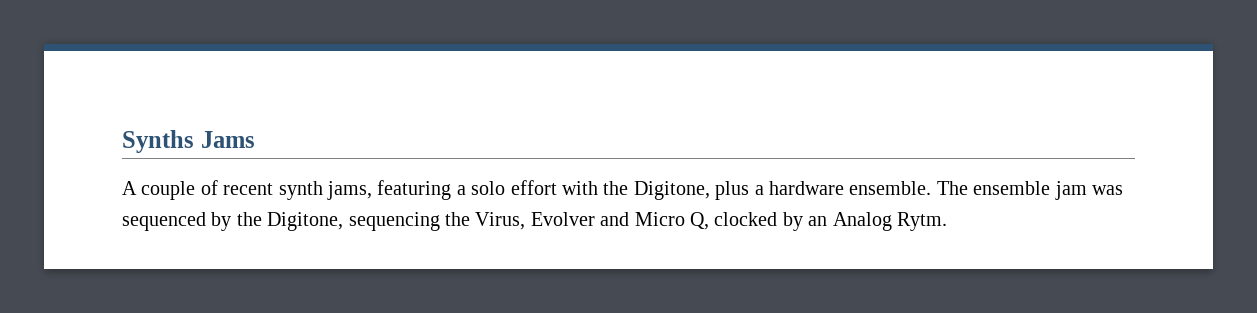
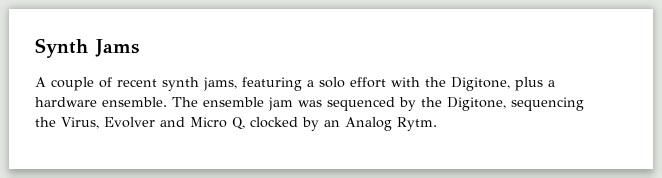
[122,130,194,153] Synths -> [35,38,88,58] Synth

